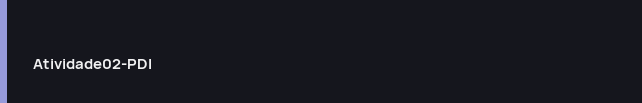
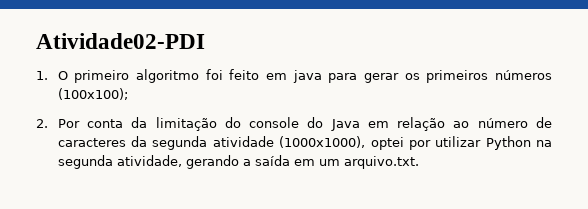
(152, 64) none -> [36,69,552,83] [57,88,128,100] [36,117,553,131] [57,136,553,150] [57,155,419,169] // 1. O primeiro algoritmo foi feito em java para gerar os primeiros números (100x100); // 2. Por conta da limitação do console do Java em relação ao número de caracteres da segunda atividade (1000x1000), optei por utilizar Python na segunda atividade, gerando a saída em um arquivo.txt.

